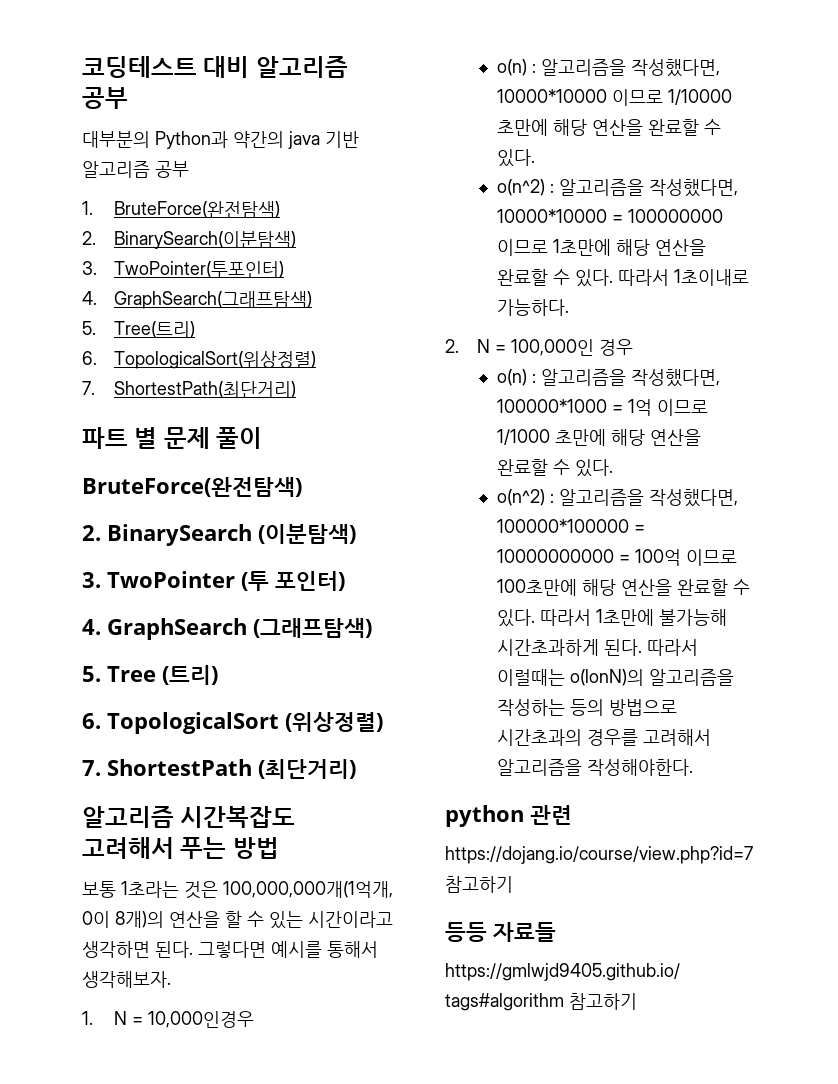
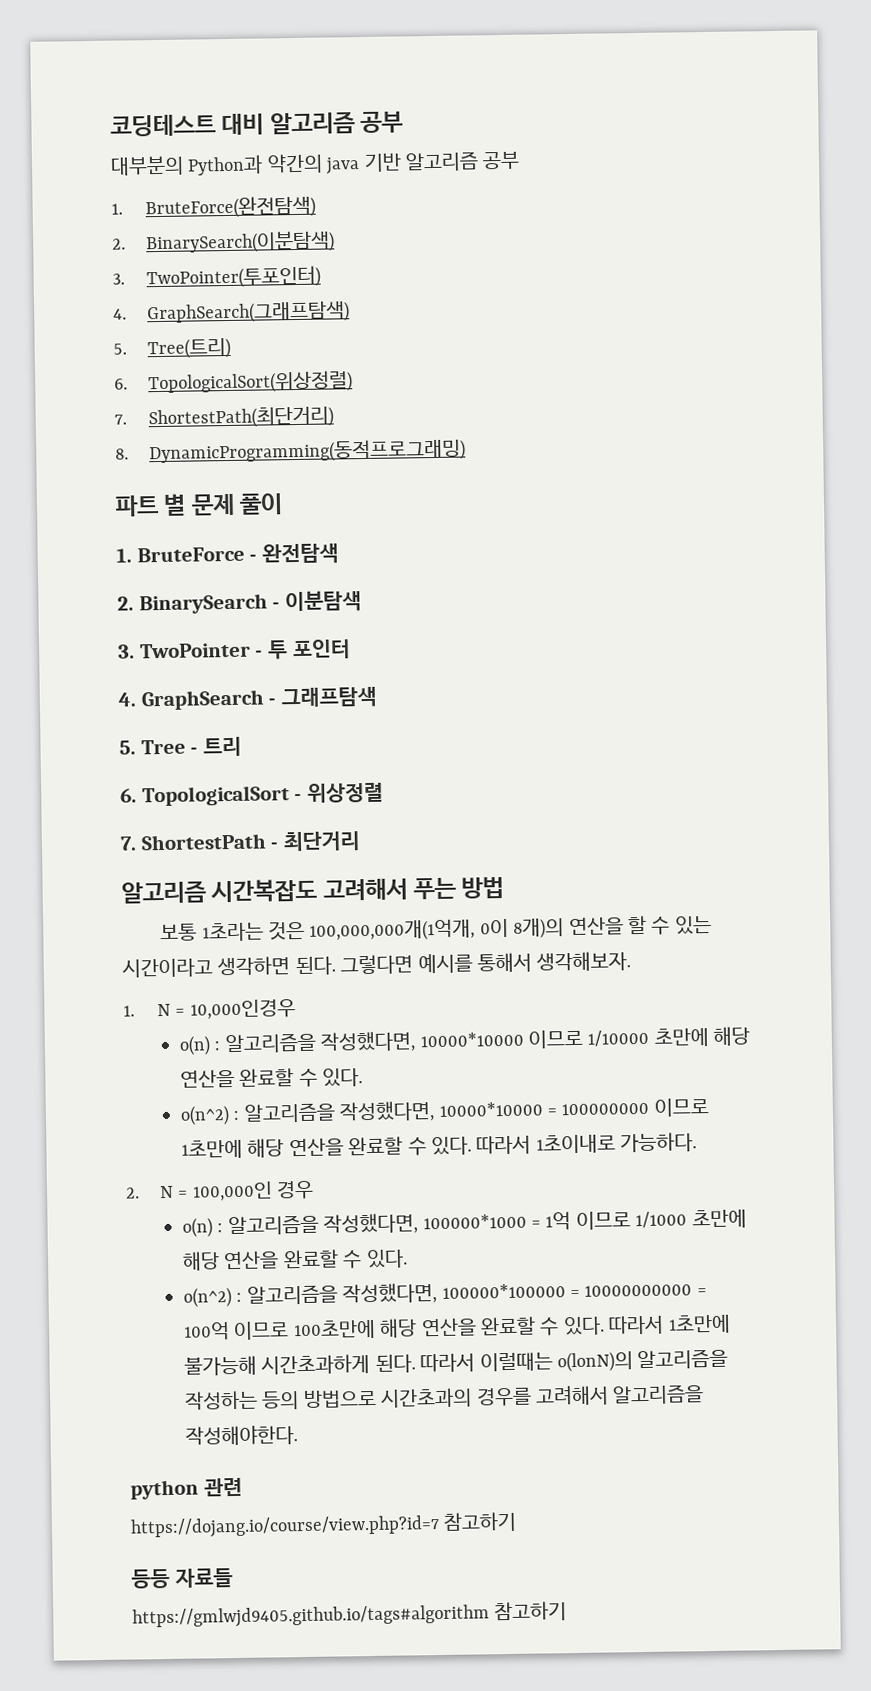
(296, 389) none -> [115,438,467,465] // 8. DynamicProgramming(동적프로그래밍)
[82,477,302,497] BruteForce(완전탐색) -> [116,543,340,565] 1. BruteForce - 완전탐색
[258,524,356,544] (이분탐색) -> [272,590,363,613] - 이분탐색
[241,571,345,591] (투 포인터) -> [255,639,351,660] - 투 포인터
[253,618,372,638] (그래프탐색) -> [268,686,378,709] - 그래프탐색
[161,665,218,685] (트리) -> [190,736,243,757] - 트리
[284,712,383,732] (위상정렬) -> [294,782,385,803] - 위상정렬
[258,759,356,779] (최단거리) -> [270,831,362,852] - 최단거리

